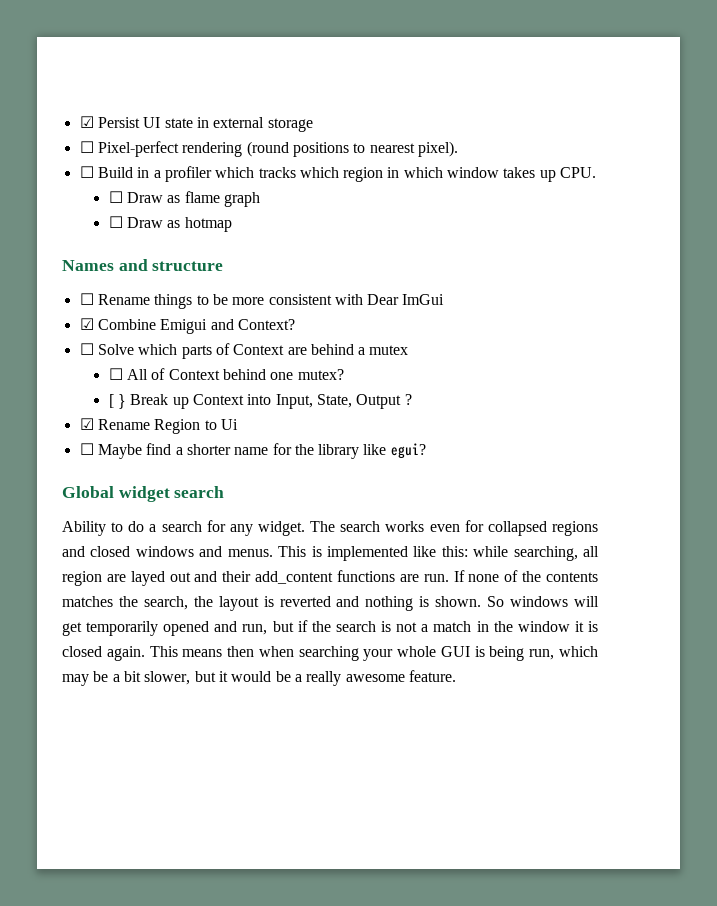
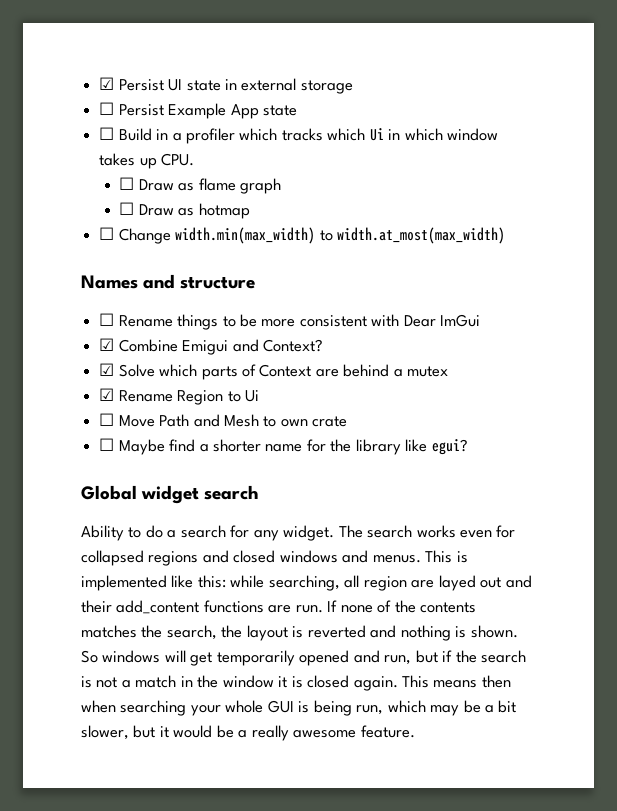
[97,141,458,157] Pixel-perfect rendering (round positions to nearest pixel). -> [118,103,297,119] Persist Example App state
[343,167,384,182] region -> [369,128,384,141] Ui
(232, 224) none -> [99,227,505,244] // ☐ Change width.min(max_width) to width.at_most(max_width)
[79,343,94,355] ☐ -> [99,363,115,376] ☑
[108,368,344,380] [108,394,412,409] // ☐ All of Context behind one mutex? // [ } Break up Context into Input, State, Output ? -> (449, 371) none
(238, 424) none -> [99,413,348,427] // ☐ Move Path and Mesh to own crate

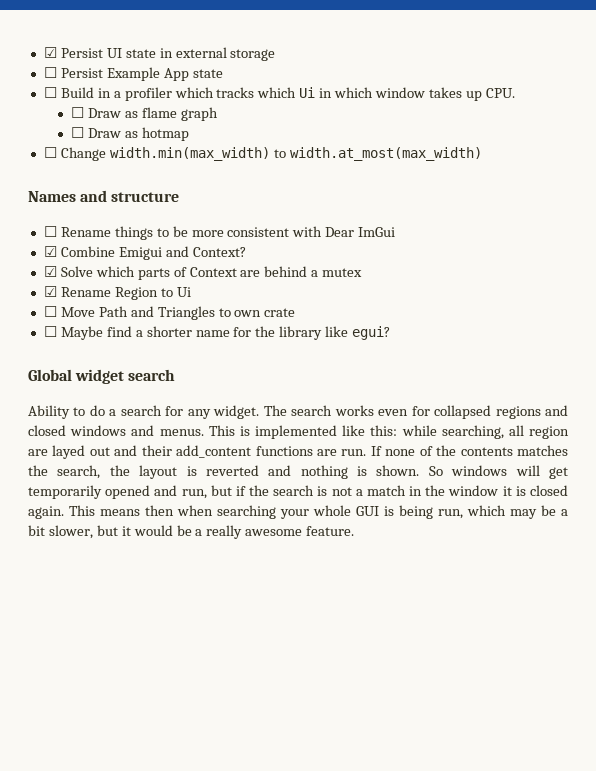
[223,414,259,427] Mesh -> [157,306,215,320] Triangles

